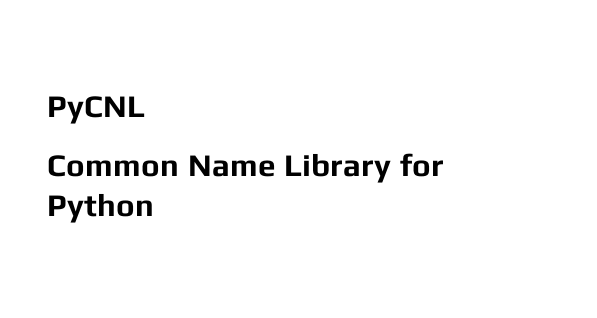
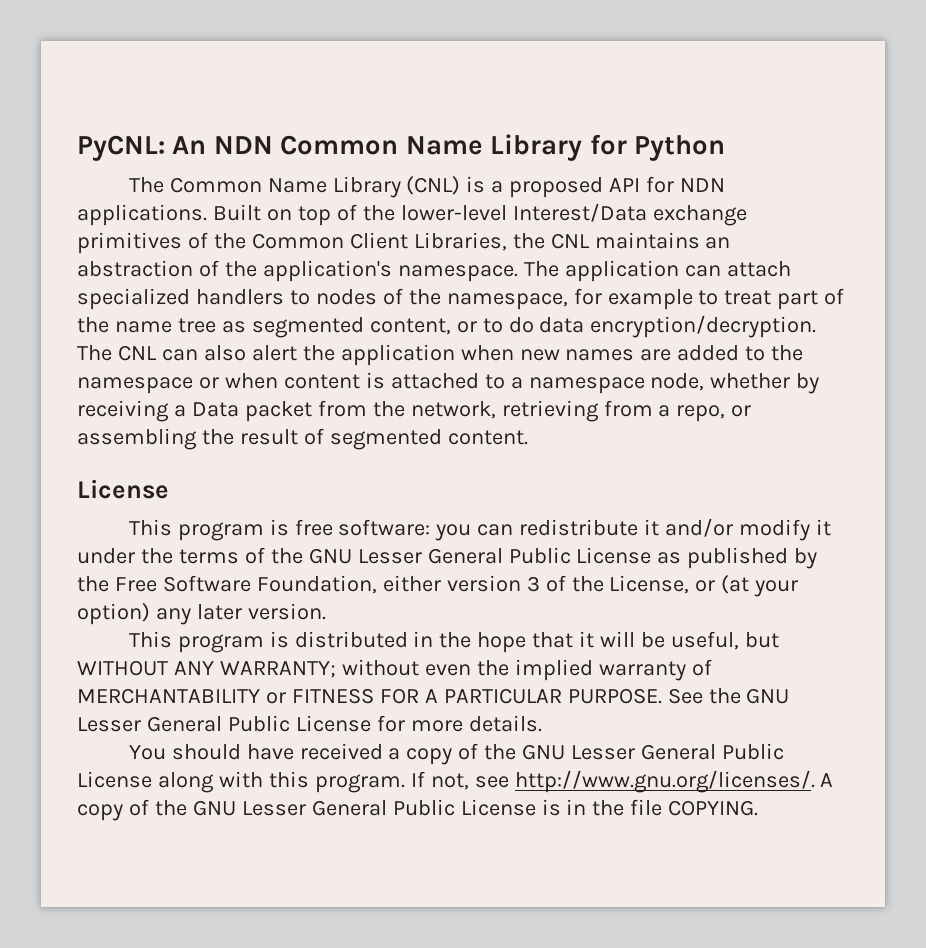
[47,96,145,124] PyCNL // -> [77,135,273,161] PyCNL: An NDN
(154, 208) none -> [128,176,726,198] [77,203,747,226] [77,232,731,254] [77,260,791,282] [77,288,845,310] [77,315,817,338] [77,344,804,366] [77,372,820,394] [77,400,752,422] [77,428,528,450] [77,479,169,499] [128,518,832,541] [77,547,818,569] [77,575,799,597] [77,603,326,625] [128,631,780,653] [77,659,712,681] [77,688,790,704] [77,715,542,732] [128,743,785,765] [77,770,834,793] [77,799,759,821] // The Common Name Library (CNL) is a proposed API for NDN applications. Built on top of the lower-level Interest/Data exchange primitives of the Common Client Libraries, the CNL maintains an abstraction of the application's namespace. The application can attach specialized handlers to nodes of the namespace, for example to treat part of the name tree as segmented content, or to do data encryption/decryption. The CNL can also alert the application when new names are added to the namespace or when content is attached to a namespace node, whether by receiving a Data packet from the network, retrieving from a repo, or assembling the result of segmented content. // License // This program is free software: you can redistribute it and/or modify it under the terms of the GNU Lesser General Public License as published by the Free Software Foundation, either version 3 of the License, or (at your option) any later version. // This program is distributed in the hope that it will be useful, but WITHOUT ANY WARRANTY; without even the implied warranty of MERCHANTABILITY or FITNESS FOR A PARTICULAR PURPOSE. See the GNU Lesser General Public License for more details. // You should have received a copy of the GNU Lesser General Public License along with this program. If not, see http://www.gnu.org/licenses/. A copy of the GNU Lesser General Public License is in the file COPYING.

